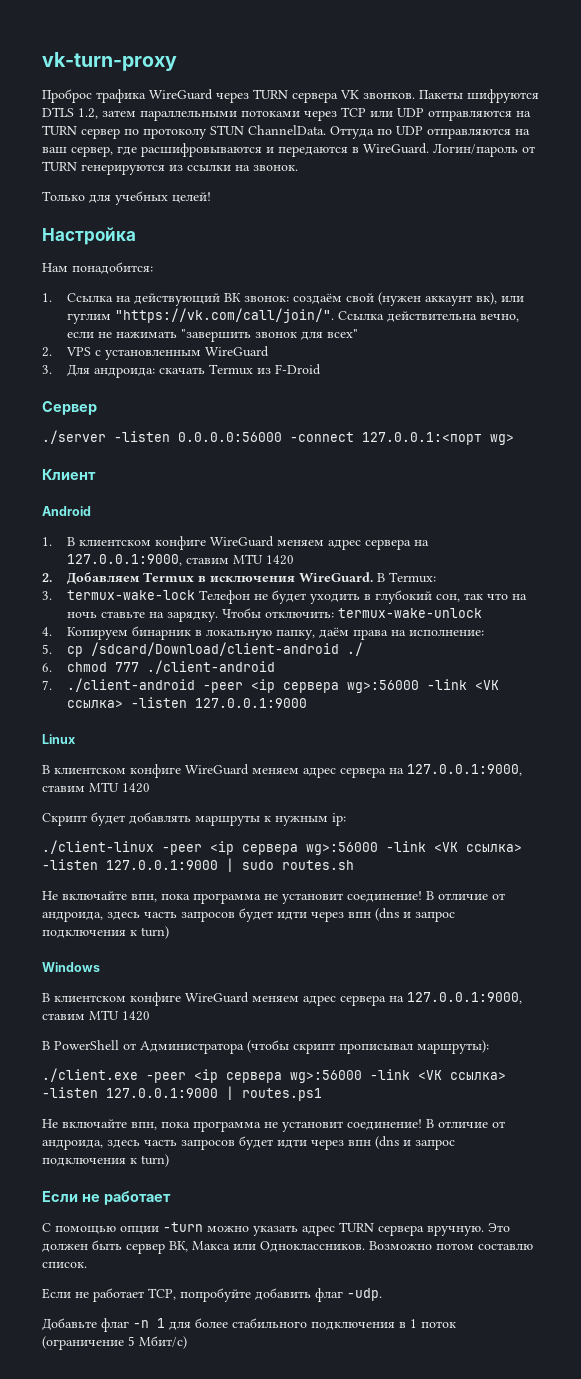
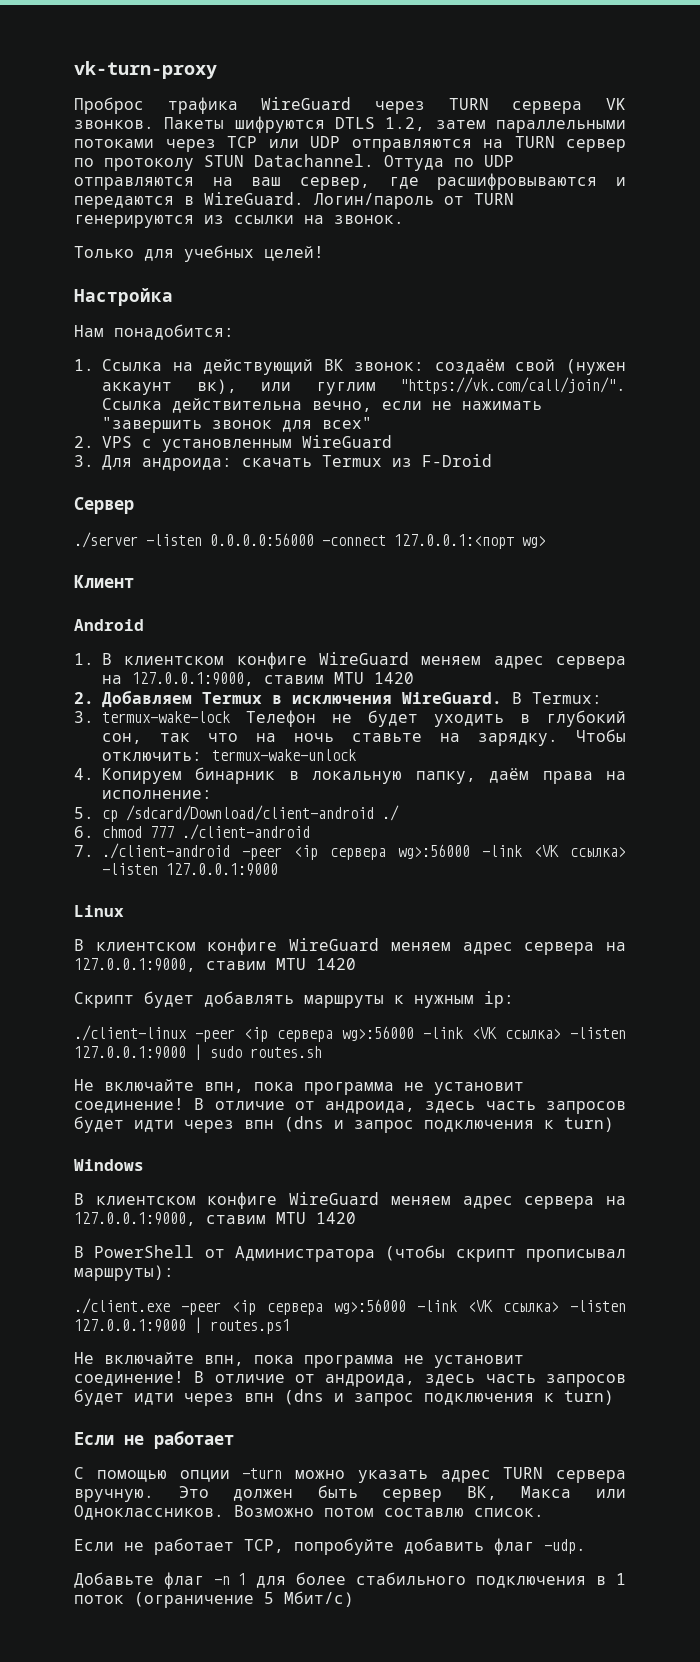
[248,125,326,135] ChannelData. -> [254,154,374,167] Datachannel.

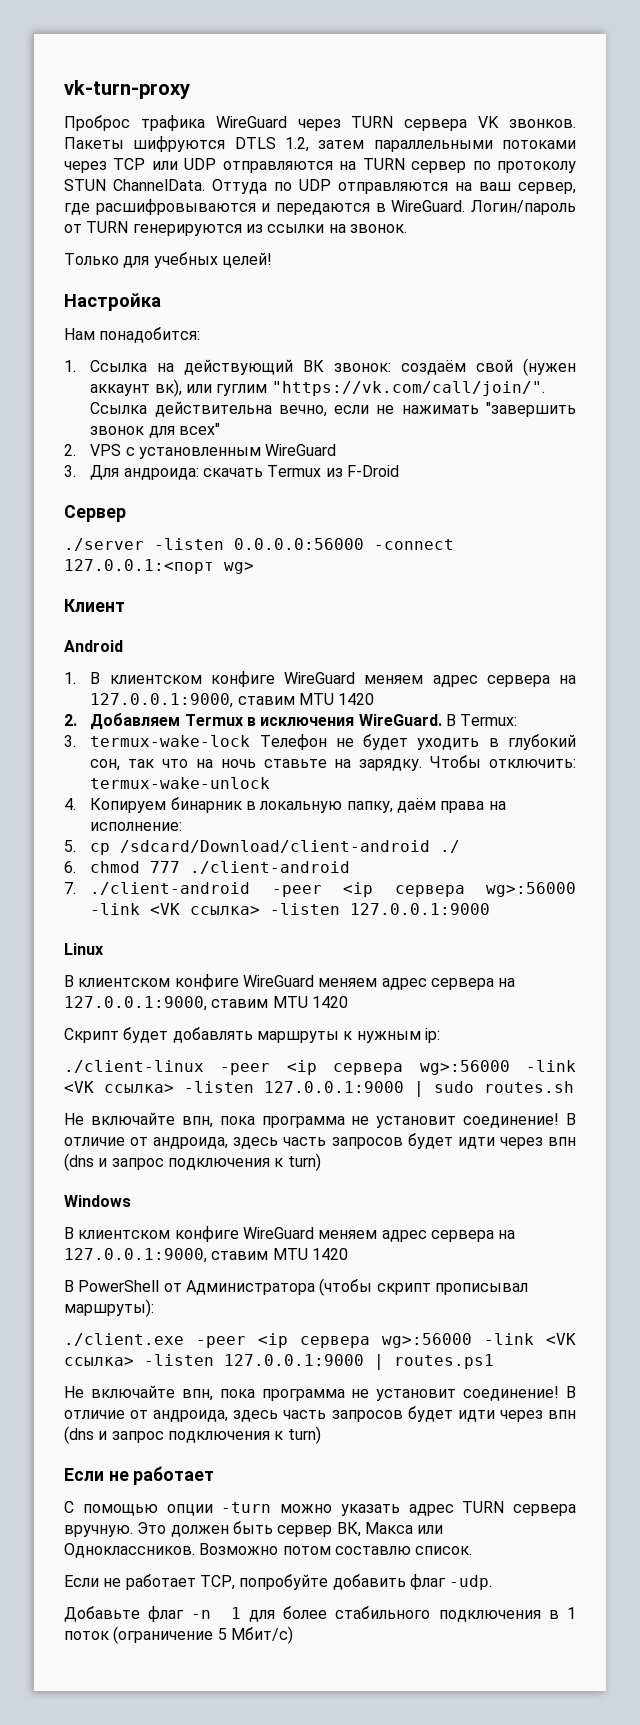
[254,154,374,167] Datachannel. -> [113,179,205,191] ChannelData.

